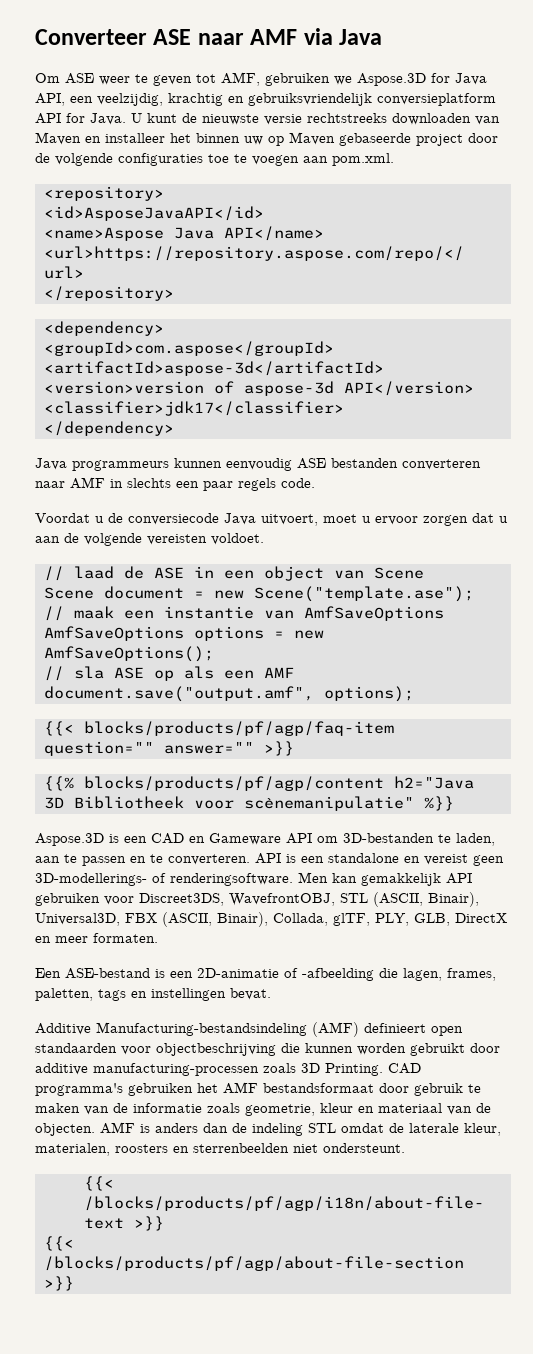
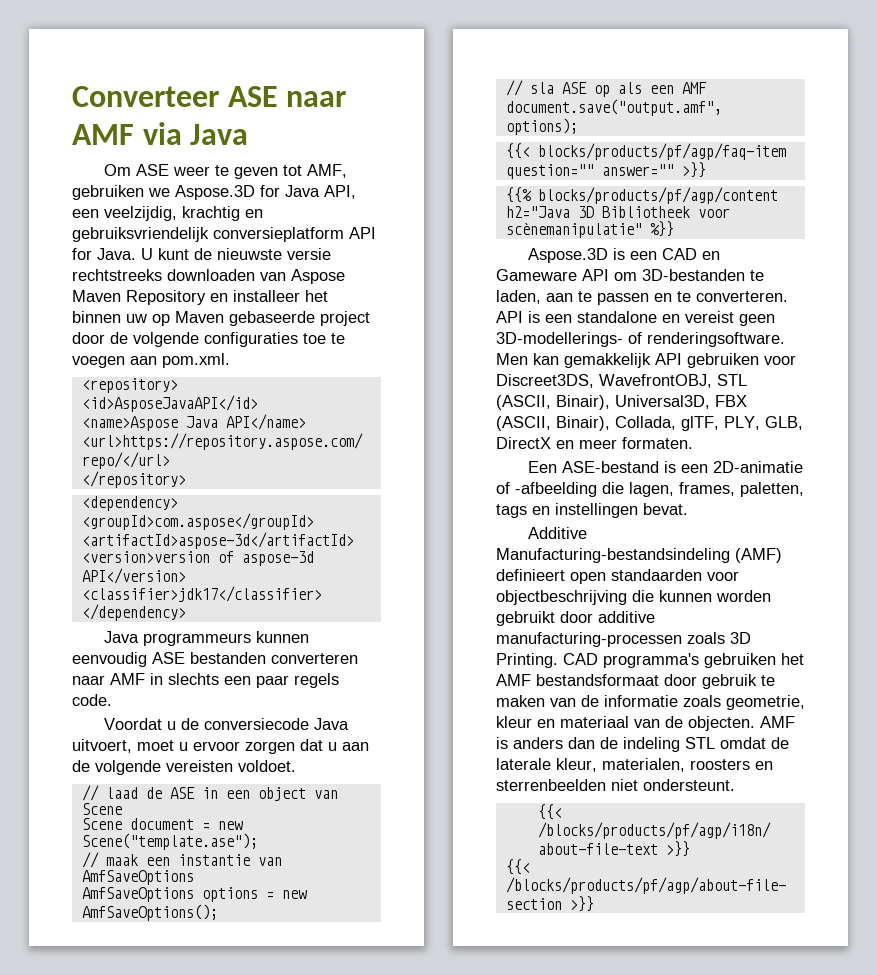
[35,132,81,145] Maven -> [291,269,345,284] [72,290,206,305] Aspose Maven Repository

